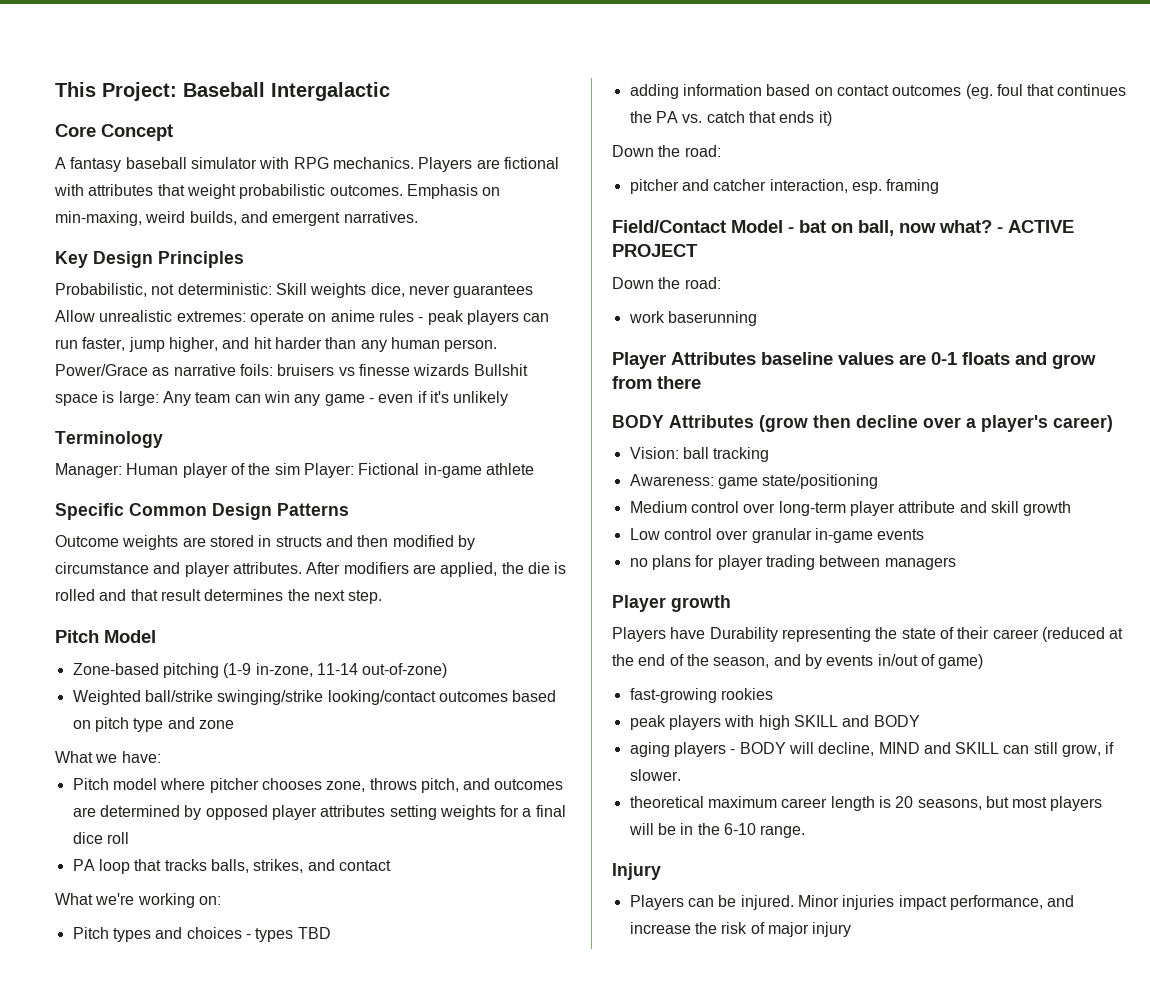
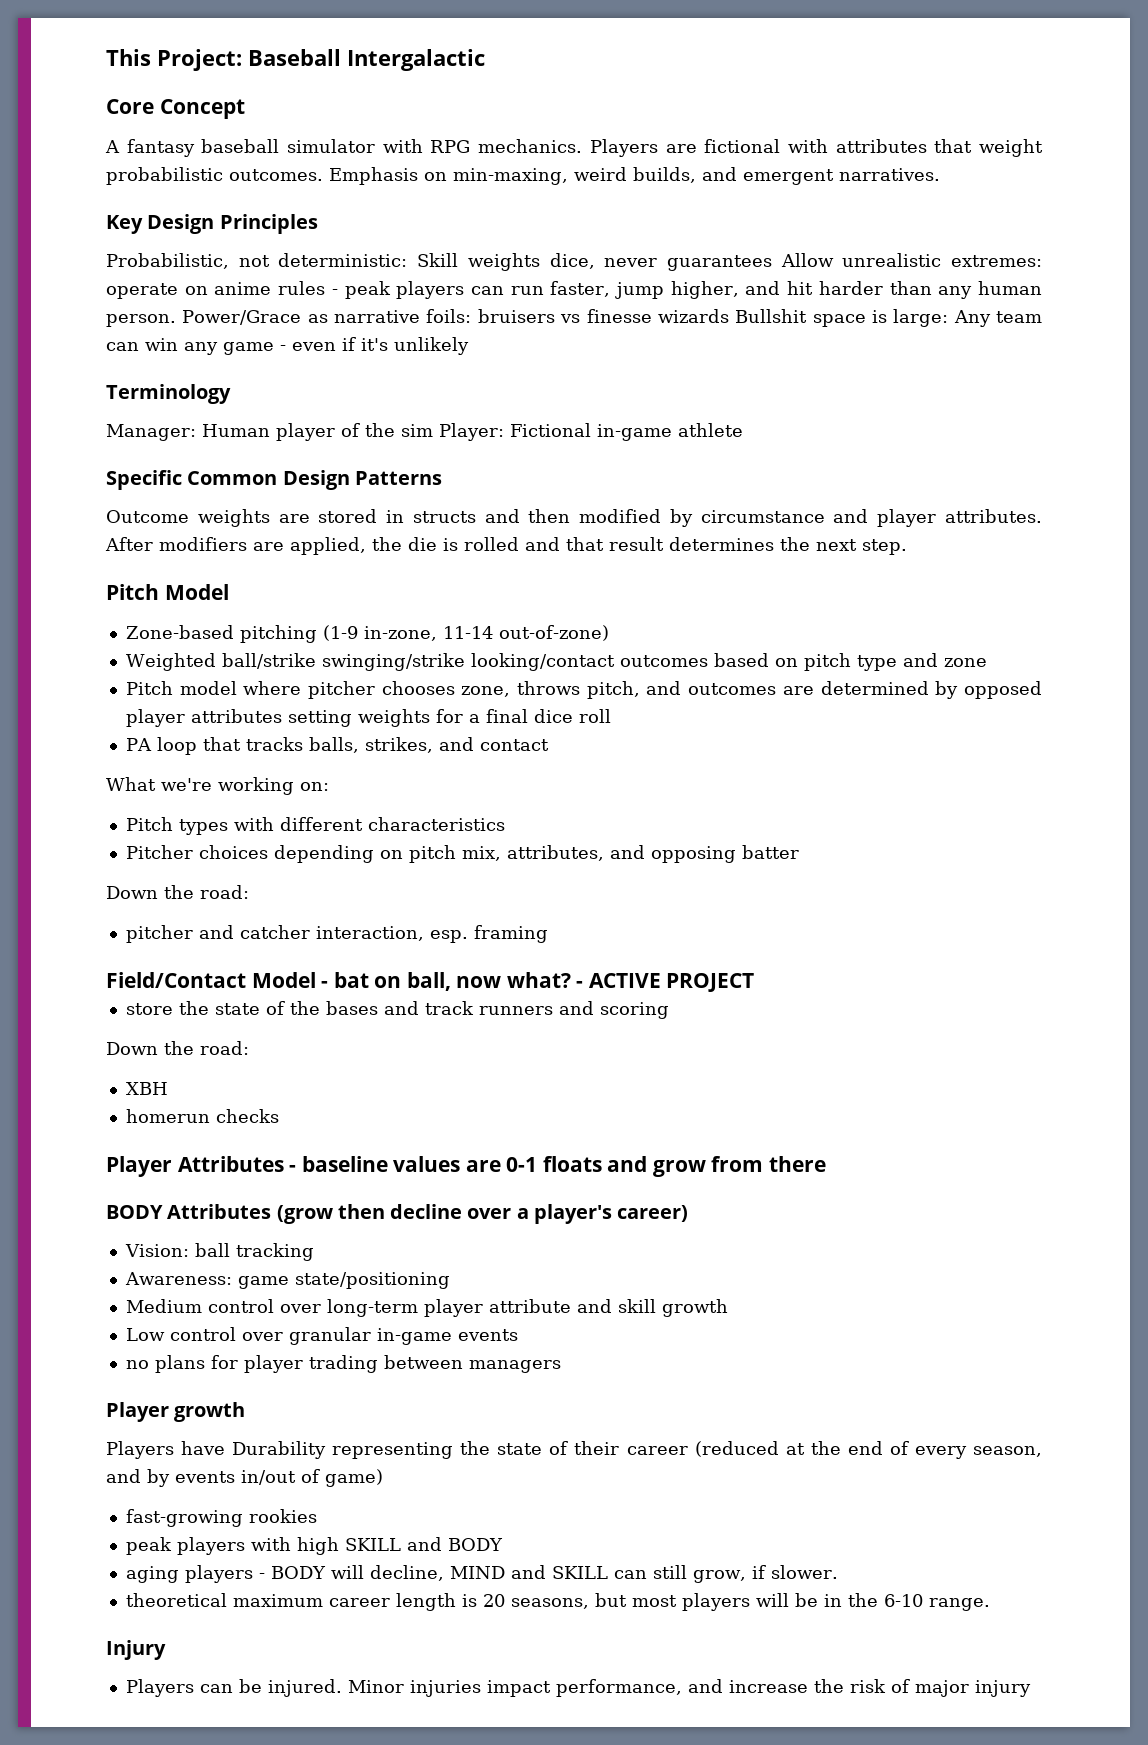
[55,751,161,763] // What we have: -> (987, 662) none
[155,927,331,942] [629,84,1127,99] [629,111,832,126] and choices - types TBD // adding information based on contact outcomes (eg. foul that continues the PA vs. catch that ends it) -> [233,817,505,831] [125,845,799,863] with different characteristics // Pitcher choices depending on pitch mix, attributes, and opposing batter
[612,277,721,289] [628,311,757,326] // Down the road: // work baserunning -> [125,1001,669,1019] [106,1041,249,1055] [125,1082,168,1095] [125,1109,279,1123] // store the state of the bases and track runners and scoring // Down the road: // XBH // homerun checks
(756, 358) none -> [289,1165,297,1172] -
[686,654,709,666] the -> [914,1446,967,1459] every

